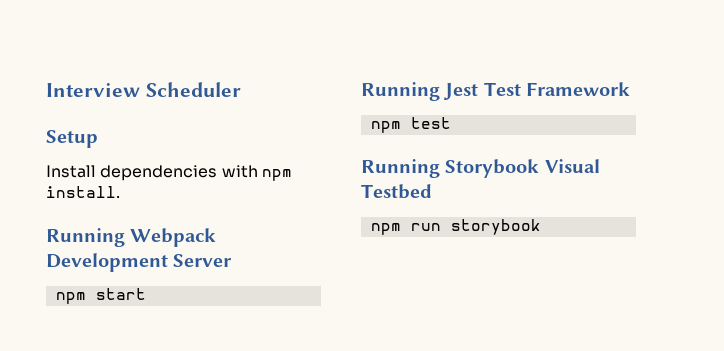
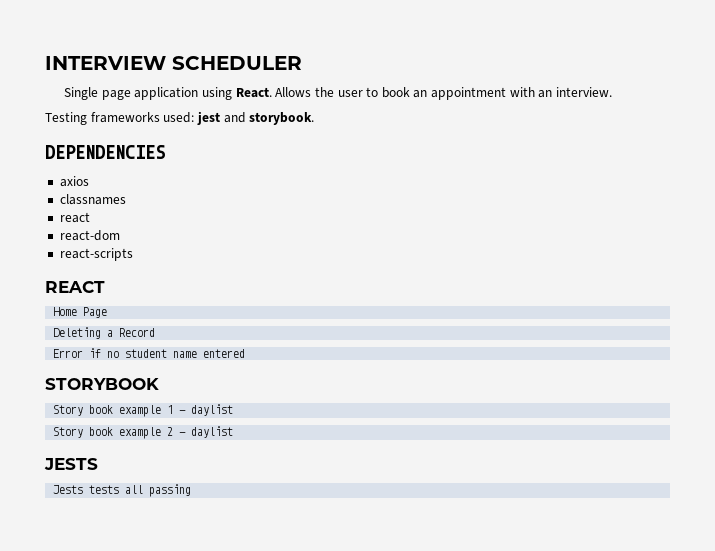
[46,82,241,97] [46,130,98,148] [46,165,292,181] [46,186,120,198] [46,228,217,247] [46,253,233,272] [55,288,146,304] [361,82,631,101] [370,117,451,133] [361,159,600,178] [361,184,432,199] [370,219,541,235] Interview Scheduler // Setup // Install dependencies with npm install. // Running Webpack Development Server // npm start // Running Jest Test Framework // npm test // Running Storybook Visual Testbed // npm run storybook -> [45,56,302,70] [63,87,613,100] [45,111,315,125] [45,145,165,159] [59,176,89,187] [59,194,126,205] [59,212,90,223] [59,230,120,241] [59,248,133,261] [45,281,105,293] [53,307,108,318] [53,327,156,339] [53,348,246,358] [45,378,159,390] [53,404,234,417] [53,426,234,439] [44,458,98,470] [53,484,192,497] INTERVIEW SCHEDULER // Single page application using React. Allows the user to book an appointment with an interview. // Testing frameworks used: jest and storybook. // DEPENDENCIES // axios // classnames // react // react-dom // react-scripts // REACT // Home Page // Deleting a Record // Error if no student name entered // STORYBOOK // Story book example 1 - daylist // Story book example 2 - daylist // JESTS // Jests tests all passing

